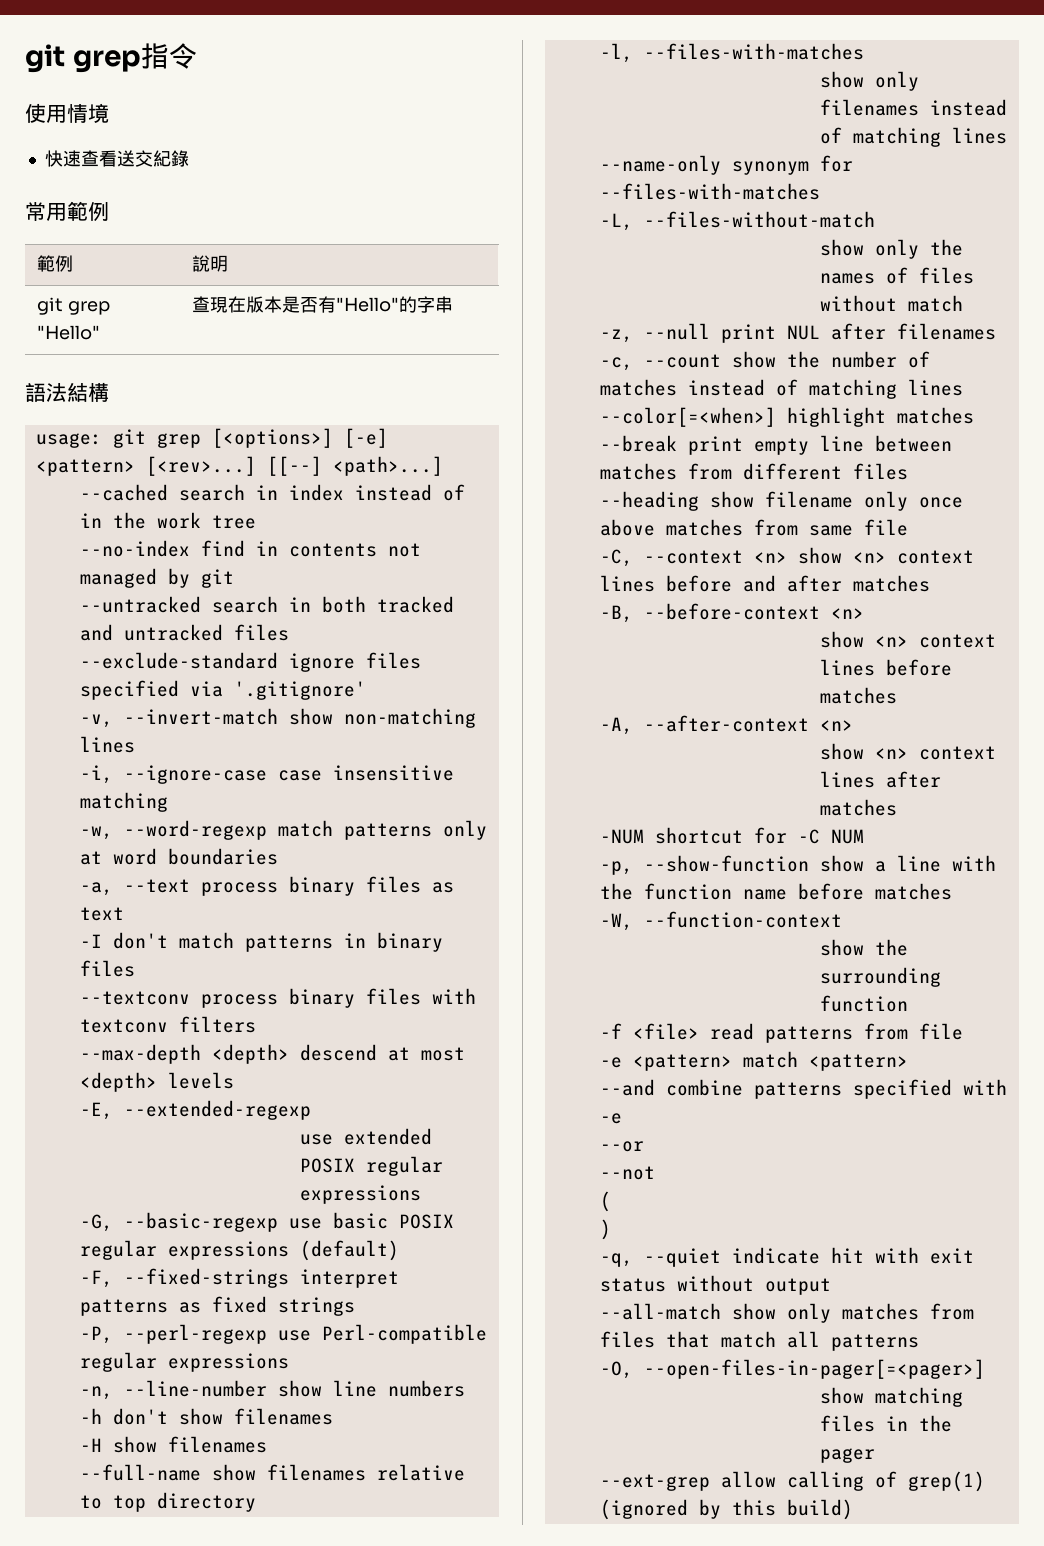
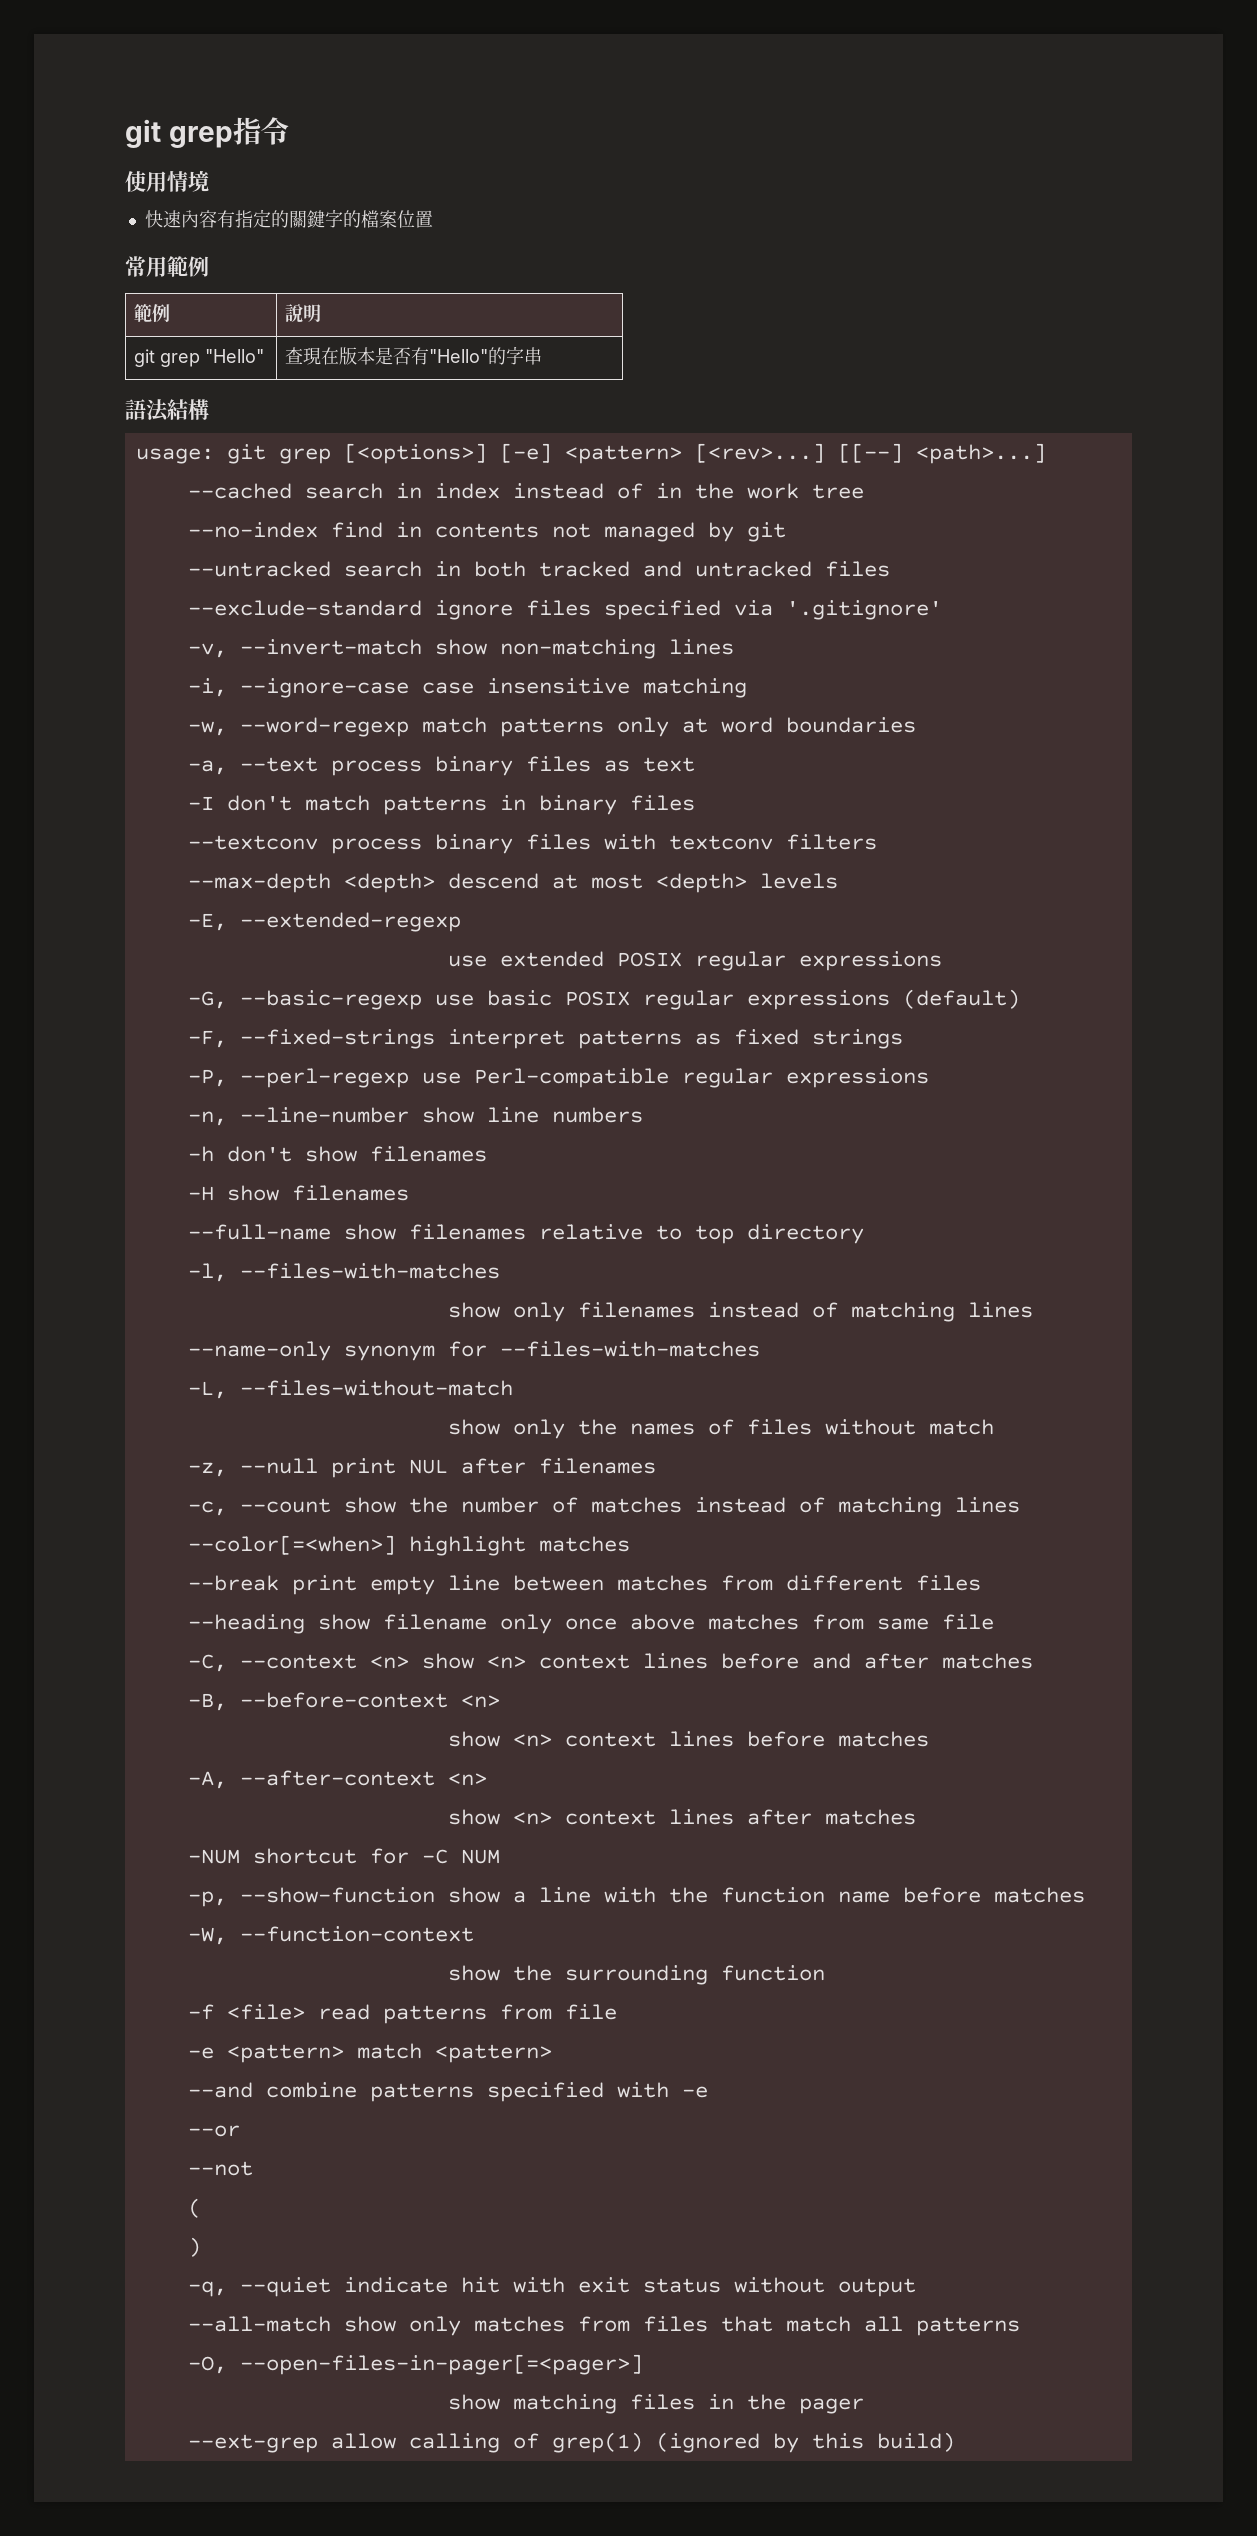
[80,150,189,167] 查看送交紀錄 -> [180,209,433,228] 內容有指定的關鍵字的檔案位置

